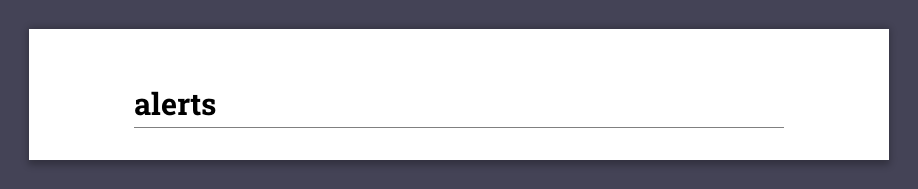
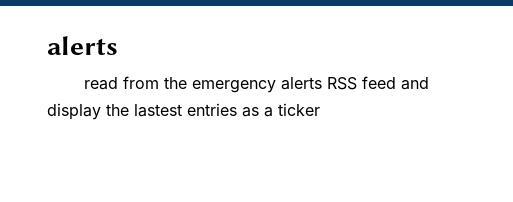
[134,91,216,116] alerts -> [47,36,118,55] [84,76,430,93] [47,103,320,120] alerts // read from the emergency alerts RSS feed and display the lastest entries as a ticker

